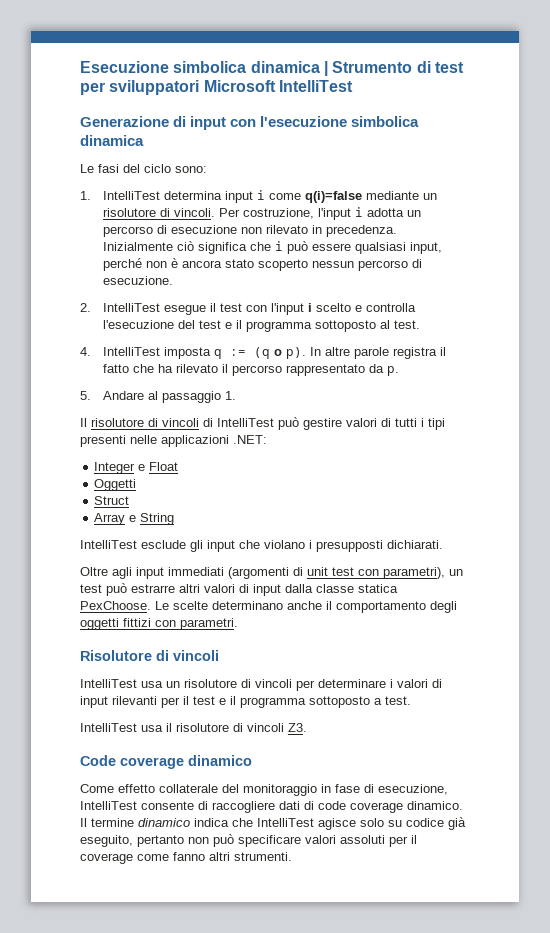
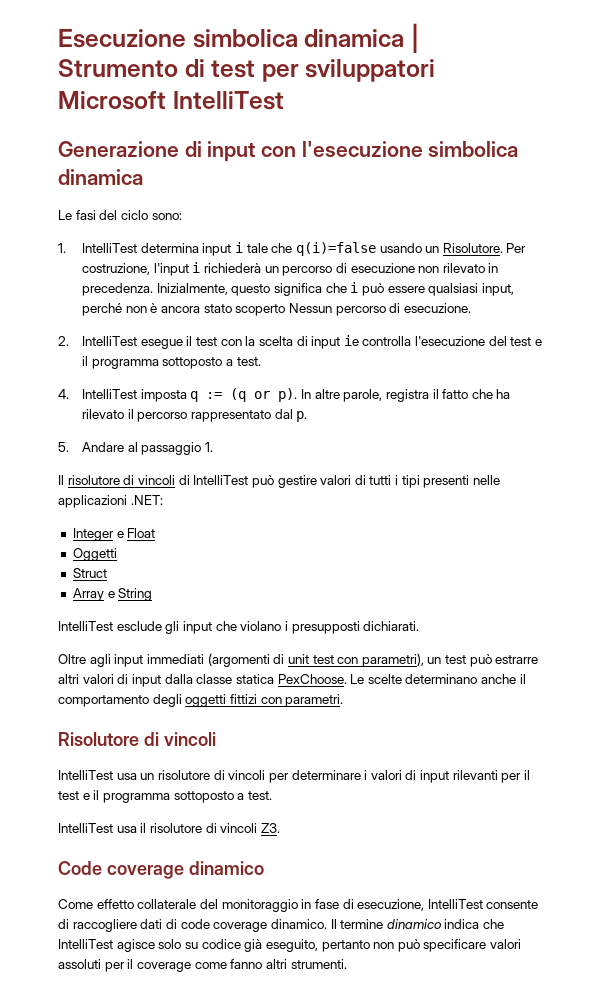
[268,191,437,203] [102,208,215,217] come q(i)=false mediante un risolutore di vincoli. -> [246,242,503,256] tale che q(i)=false usando un Risolutore.
[366,208,404,217] adotta -> [203,263,261,273] richiederà
[102,241,194,251] Inizialmente ciò -> [156,283,271,296] Inizialmente, questo
[311,261,354,268] nessun -> [288,303,332,313] Nessun
[270,303,362,315] l'input i scelto e -> [245,335,359,349] la scelta di input ie
[379,320,390,329] al -> [225,359,233,366] a
[273,349,282,356] o -> [254,391,271,399] or
[353,347,389,359] parole -> [343,389,383,402] parole,
[368,364,384,373] da -> [274,409,293,419] dal

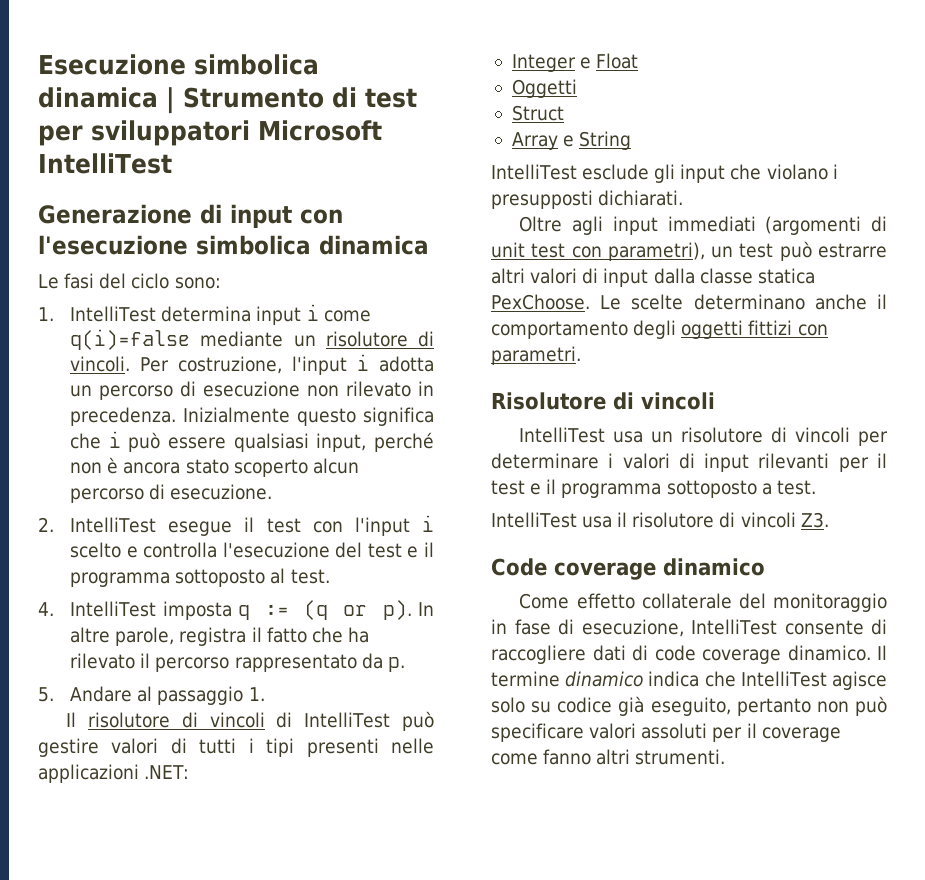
[246,242,503,256] tale che q(i)=false usando un Risolutore. -> [323,310,371,322] [70,329,435,350] [70,356,131,372] come q(i)=false mediante un risolutore di vincoli.
[203,263,261,273] richiederà -> [379,356,434,372] adotta
[156,283,228,295] Inizialmente, -> [183,407,291,423] Inizialmente
[288,303,332,313] Nessun -> [312,458,359,474] alcun
[245,335,359,349] la scelta di input ie -> [354,515,434,536] [70,542,138,558] l'input i scelto e
[225,359,233,366] a -> [270,568,286,584] al
[274,409,293,419] dal -> [361,653,383,669] da

